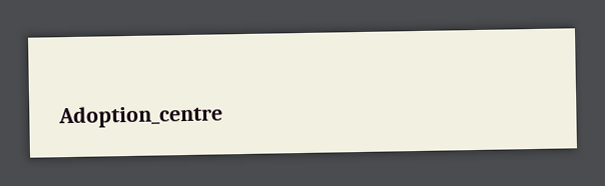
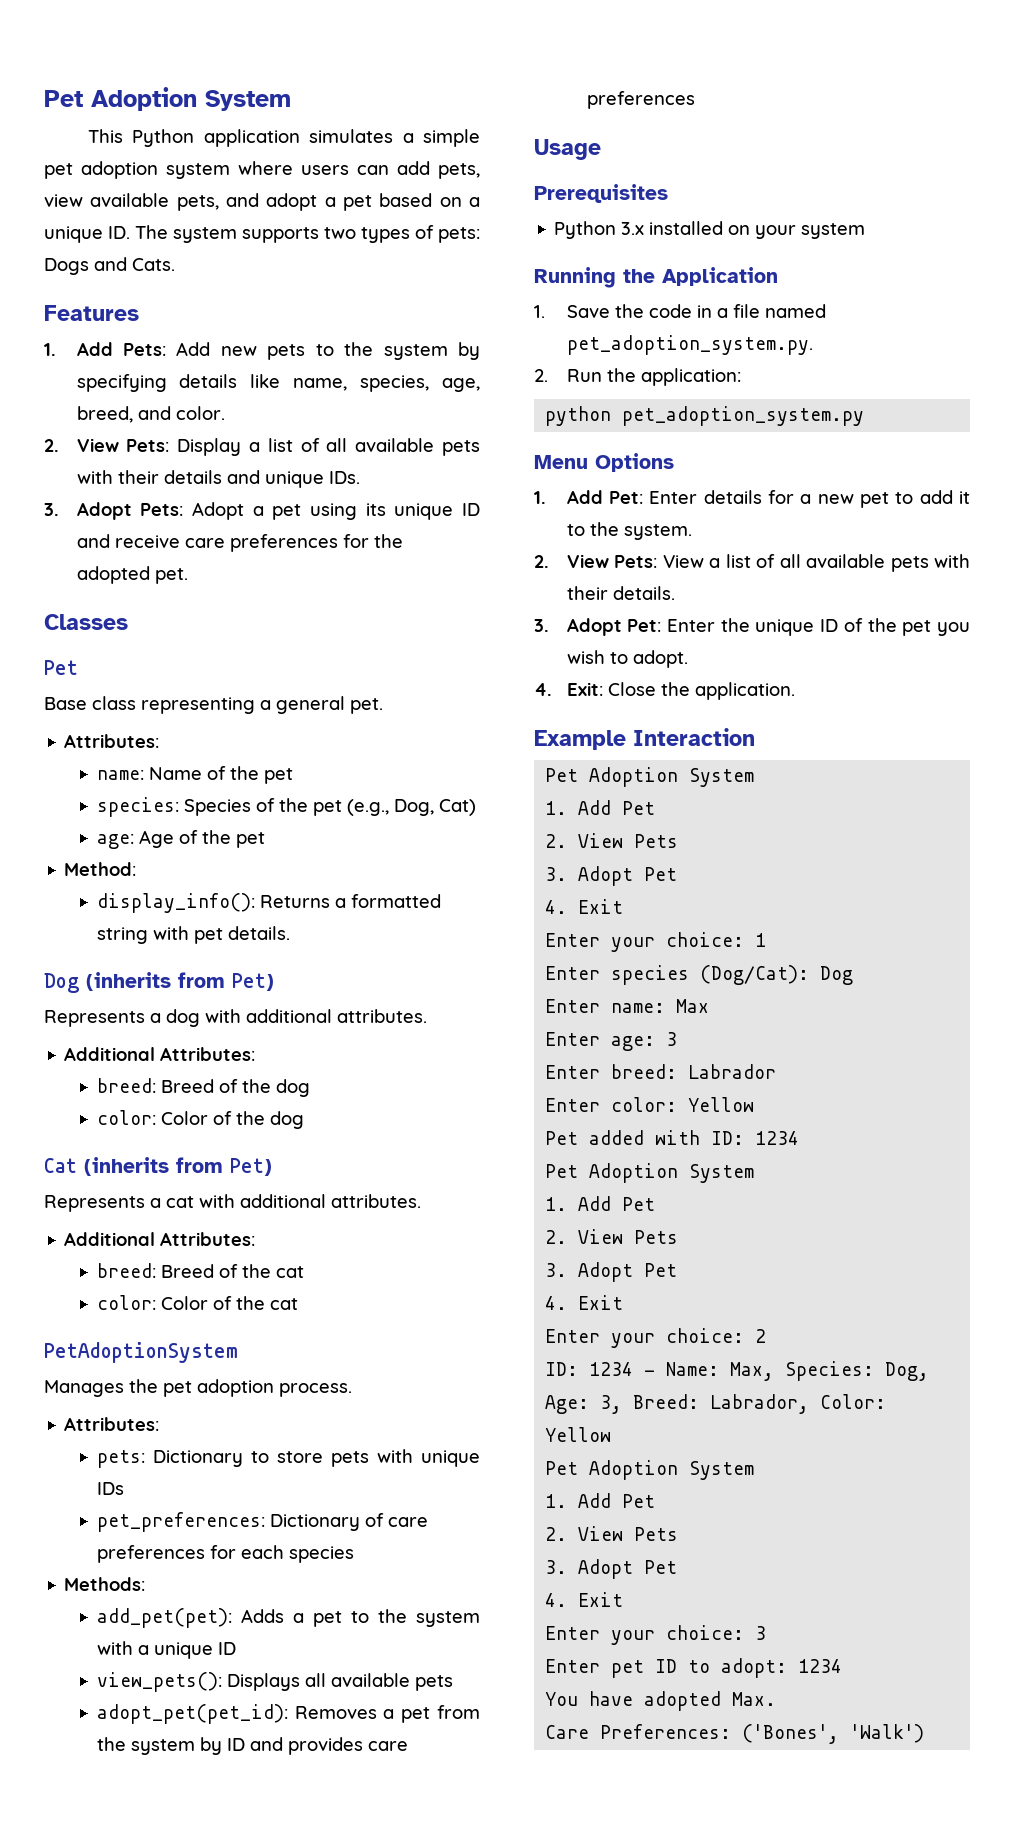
[58,104,223,129] Adoption_centre -> [44,87,291,111] [87,129,481,147] [44,161,480,179] [44,193,480,211] [44,225,480,243] [44,257,175,275] [44,305,139,321] [44,342,480,360] [76,374,480,392] [76,406,225,423] [44,438,480,456] [76,470,360,488] [44,502,480,520] [76,534,403,552] [76,566,188,584] [44,614,128,630] [44,660,78,675] [44,696,383,714] [64,734,160,748] [96,766,293,784] [96,797,476,817] [96,830,265,849] [64,862,137,876] [96,893,441,913] [96,926,290,944] [44,972,274,993] [44,1009,427,1027] [64,1047,256,1061] [96,1078,310,1097] [96,1110,304,1129] [44,1157,272,1176] [44,1194,421,1212] [64,1232,256,1246] [96,1263,304,1278] [96,1295,298,1310] [44,1342,238,1363] [44,1379,352,1397] [64,1417,160,1431] [96,1449,481,1468] [96,1482,124,1495] [96,1512,428,1532] [96,1545,354,1563] [64,1577,146,1591] [96,1608,481,1628] [96,1641,236,1659] [96,1672,453,1692] [96,1704,481,1724] [96,1737,408,1755] [586,91,695,109] [534,139,601,160] [534,184,668,203] [554,221,866,239] [534,267,778,288] [534,304,826,318] [566,335,813,355] [534,368,741,386] [545,406,865,426] [534,453,674,472] [534,490,970,508] [566,522,692,540] [534,554,970,572] [566,586,675,600] [534,618,970,636] [566,650,688,668] [534,682,795,700] [534,728,755,750] [545,767,755,787] [545,800,656,815] [545,833,679,848] [545,866,678,886] [545,899,624,914] [545,932,767,952] [545,965,854,985] [545,999,710,1013] [545,1032,678,1051] [545,1064,777,1079] [545,1097,755,1112] [545,1130,800,1145] [545,1163,755,1183] [545,1196,656,1211] [545,1229,679,1244] [545,1262,678,1282] [545,1295,624,1310] [545,1328,767,1348] [545,1361,930,1381] [545,1394,887,1414] [545,1427,612,1442] [545,1460,755,1480] [545,1493,656,1508] [545,1526,679,1541] [545,1559,678,1579] [545,1592,624,1607] [545,1625,767,1645] [545,1658,843,1678] [545,1691,777,1711] [545,1724,925,1744] Pet Adoption System // This Python application simulates a simple pet adoption system where users can add pets, view available pets, and adopt a pet based on a unique ID. The system supports two types of pets: Dogs and Cats. // Features // 1. Add Pets: Add new pets to the system by specifying details like name, species, age, breed, and color. // 2. View Pets: Display a list of all available pets with their details and unique IDs. // 3. Adopt Pets: Adopt a pet using its unique ID and receive care preferences for the adopted pet. // Classes // Pet // Base class representing a general pet. // Attributes: // name: Name of the pet // species: Species of the pet (e.g., Dog, Cat) // age: Age of the pet // Method: // display_info(): Returns a formatted string with pet details. // Dog (inherits from Pet) // Represents a dog with additional attributes. // Additional Attributes: // breed: Breed of the dog // color: Color of the dog // Cat (inherits from Pet) // Represents a cat with additional attributes. // Additional Attributes: // breed: Breed of the cat // color: Color of the cat // PetAdoptionSystem // Manages the pet adoption process. // Attributes: // pets: Dictionary to store pets with unique IDs // pet_preferences: Dictionary of care preferences for each species // Methods: // add_pet(pet): Adds a pet to the system with a unique ID // view_pets(): Displays all available pets // adopt_pet(pet_id): Removes a pet from the system by ID and provides care preferences // Usage // Prerequisites // Python 3.x installed on your system // Running the Application // 1. Save the code in a file named pet_adoption_system.py. // 2. Run the application: // python pet_adoption_system.py // Menu Options // 1. Add Pet: Enter details for a new pet to add it to the system. // 2. View Pets: View a list of all available pets with their details. // 3. Adopt Pet: Enter the unique ID of the pet you wish to adopt. // 4. Exit: Close the application. // Example Interaction // Pet Adoption System // 1. Add Pet // 2. View Pets // 3. Adopt Pet // 4. Exit // Enter your choice: 1 // Enter species (Dog/Cat): Dog // Enter name: Max // Enter age: 3 // Enter breed: Labrador // Enter color: Yellow // Pet added with ID: 1234 // Pet Adoption System // 1. Add Pet // 2. View Pets // 3. Adopt Pet // 4. Exit // Enter your choice: 2 // ID: 1234 - Name: Max, Species: Dog, Age: 3, Breed: Labrador, Color: Yellow // Pet Adoption System // 1. Add Pet // 2. View Pets // 3. Adopt Pet // 4. Exit // Enter your choice: 3 // Enter pet ID to adopt: 1234 // You have adopted Max. // Care Preferences: ('Bones', 'Walk')

